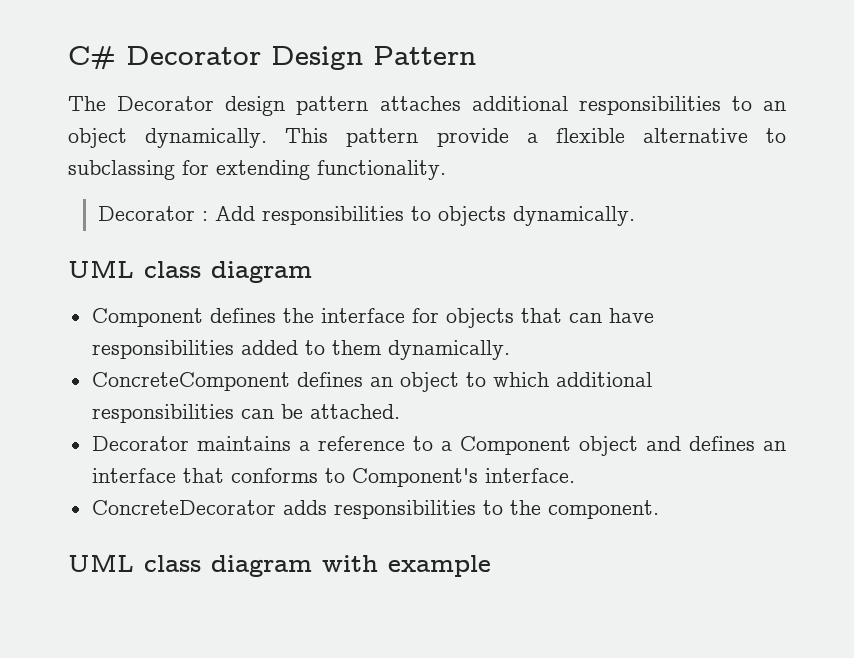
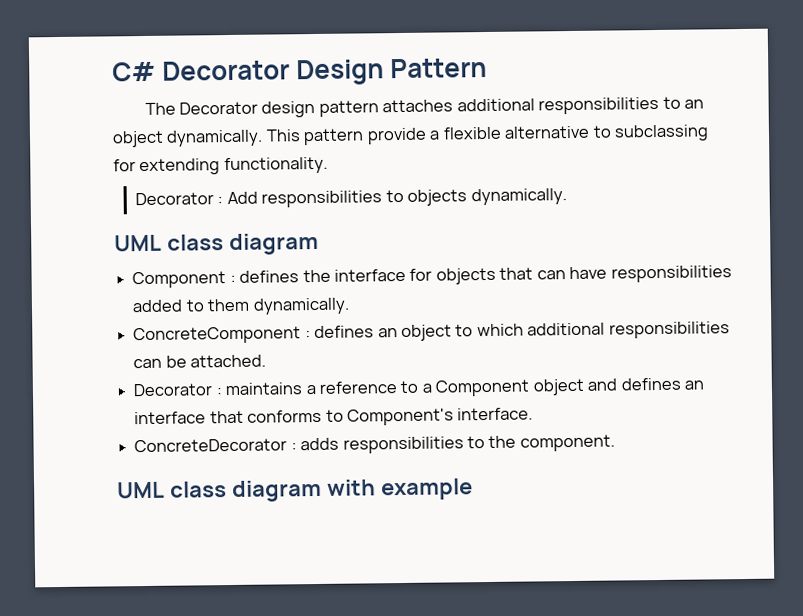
(203, 317) none -> [229,274,236,284] :
(290, 381) none -> [304,330,311,339] :
(189, 443) none -> [215,387,223,396] :
(276, 507) none -> [290,442,297,451] :

